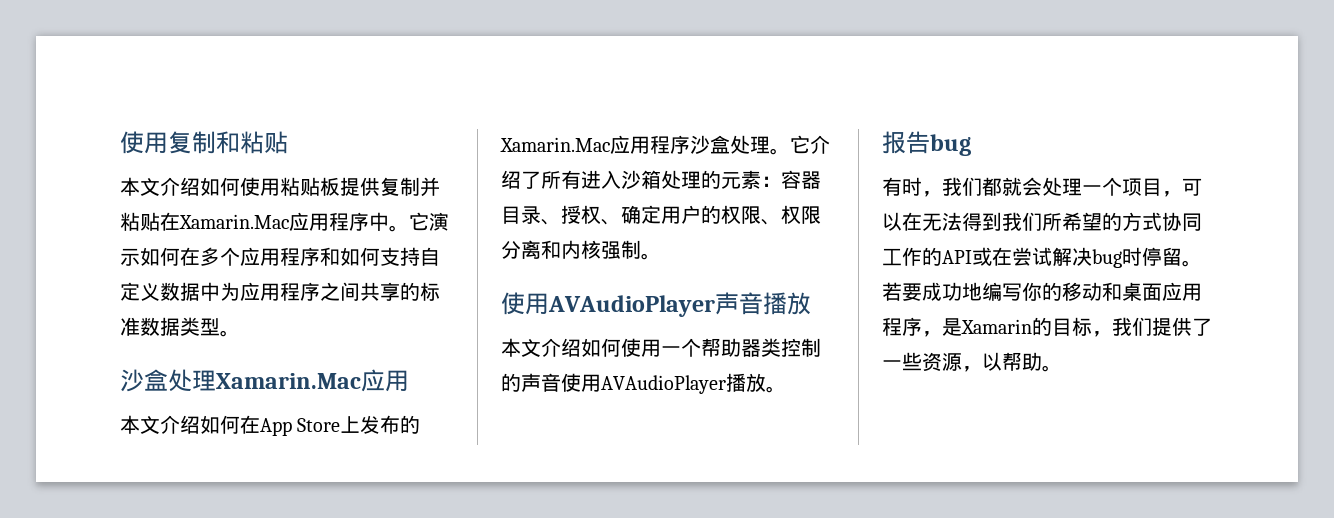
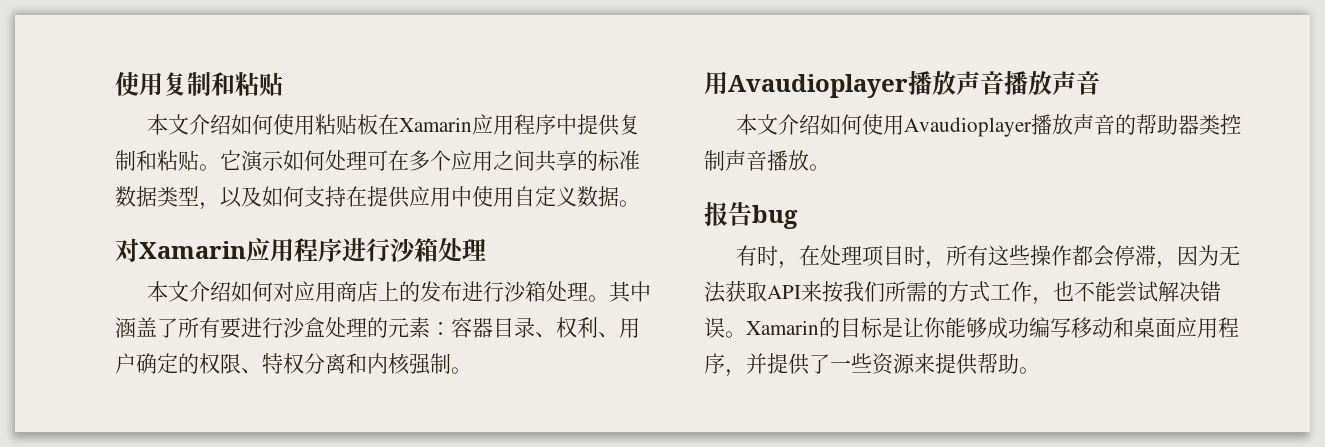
[340,177,440,197] [120,212,389,231] 提供复制并粘贴在Xamarin.Mac应用程序中 -> [377,114,640,136] [115,150,199,171] 在Xamarin应用程序中提供复制和粘贴
(180, 256) none -> [325,150,388,171] 处理可
[280,247,440,266] [120,282,320,301] 程序和如何支持自定义数据中为应用程序 -> (493, 161) none
[220,330,240,337] [120,369,409,392] [120,415,421,436] [500,135,830,155] [501,170,661,189] 。 // 沙盒处理Xamarin.Mac应用 // 本文介绍如何在App Store上发布的Xamarin.Mac应用程序沙盒处理。它介绍了所有进入沙箱 -> [199,186,640,210] [115,238,486,262] [146,281,651,303] [115,317,325,339] ，以及如何支持在提供应用中使用自定义数据。 // 对Xamarin应用程序进行沙箱处理 // 本文介绍如何对应用商店上的发布进行沙箱处理。其中涵盖了所有要进行沙盒
[561,205,701,225] 授权、确定用户 -> [556,317,640,338] [115,353,178,374] 权利、用户确定
[781,205,821,224] 权限 -> [262,353,304,374] 特权
[501,292,811,317] [501,338,821,357] [501,373,726,394] 使用AVAudioPlayer声音播放 // 本文介绍如何使用一个帮助器类控制的声音使用AVAudioPlayer -> [704,71,1100,98] [735,114,1241,137] [704,150,767,171] 用Avaudioplayer播放声音播放声音 // 本文介绍如何使用Avaudioplayer播放声音的帮助器类控制声音
[942,177,1202,197] [882,212,1202,231] [882,247,1202,268] [882,282,1062,301] 我们都就会处理一个项目，可以在无法得到我们所希望的方式协同工作的API或在尝试解决bug时停留。若要成功地编写你的 -> [798,245,1240,269] [704,280,1221,305] [704,317,1071,339] 在处理项目时，所有这些操作都会停滞，因为无法获取API来按我们所需的方式工作，也不能尝试解决错误。Xamarin的目标是让你能够成功编写
[942,317,1152,337] 是Xamarin的目标，我们 -> [746,353,767,374] 并
[962,352,1002,372] ，以 -> [914,353,978,375] 来提供

